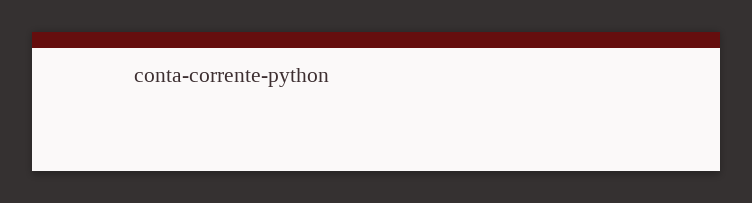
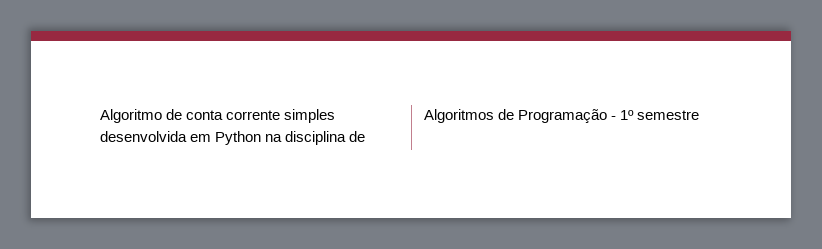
[134,68,329,87] conta-corrente-python -> [100,109,336,123] [100,131,366,145] [424,109,700,123] Algoritmo de conta corrente simples desenvolvida em Python na disciplina de Algoritmos de Programação - 1º semestre

